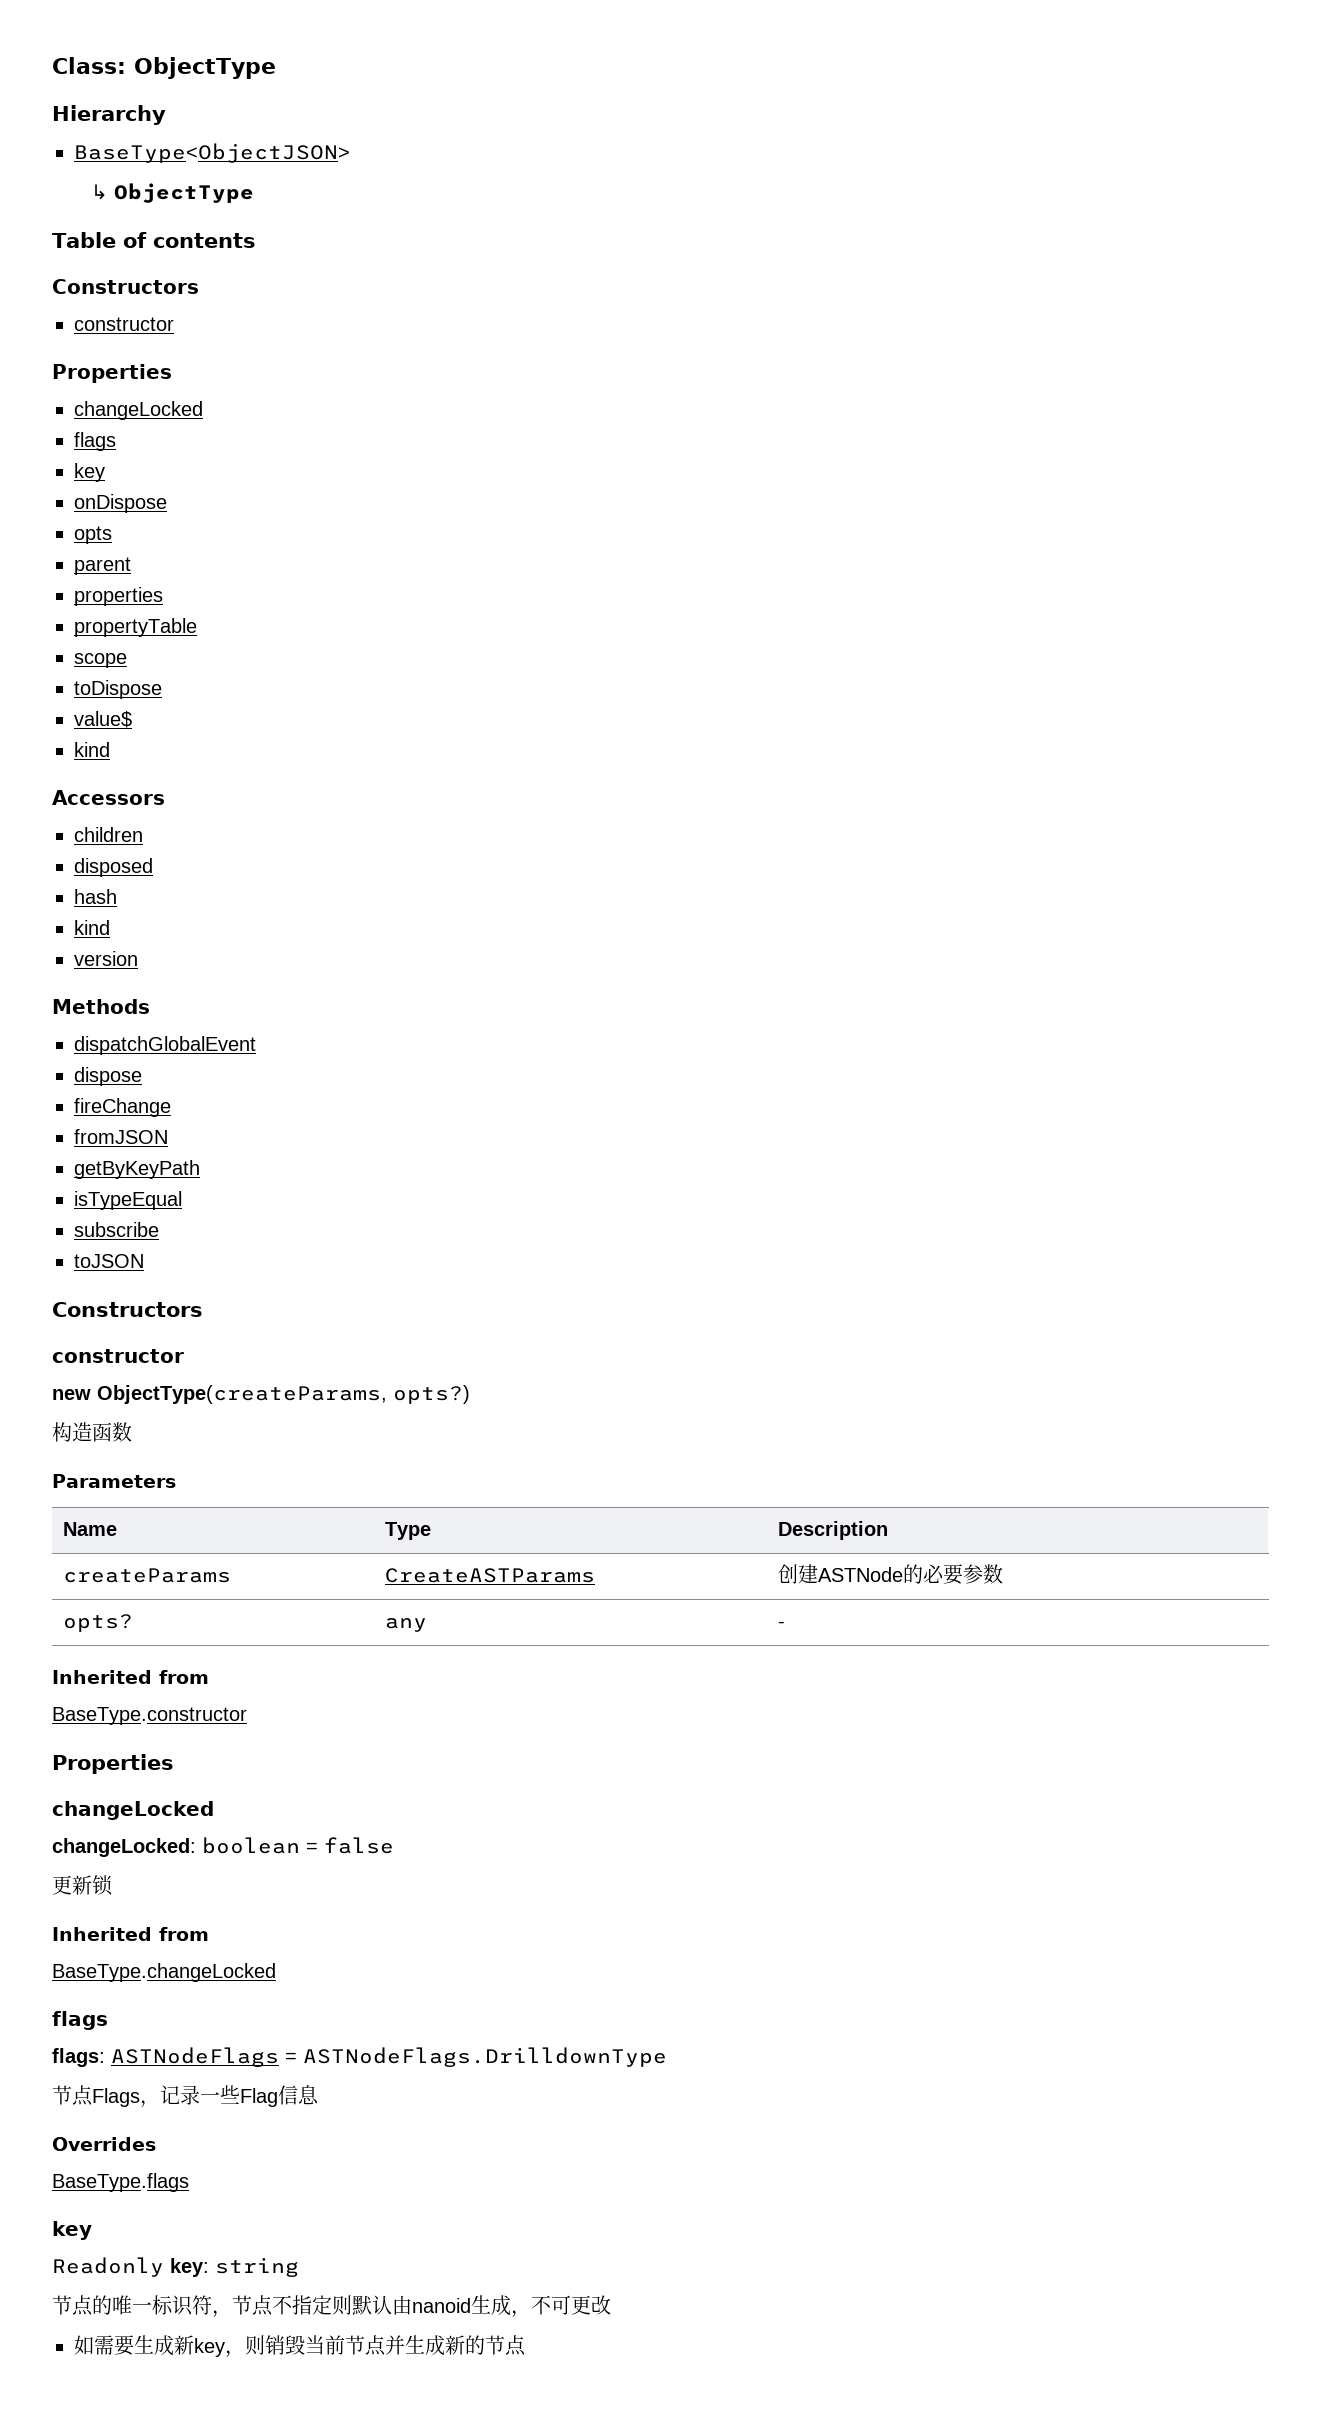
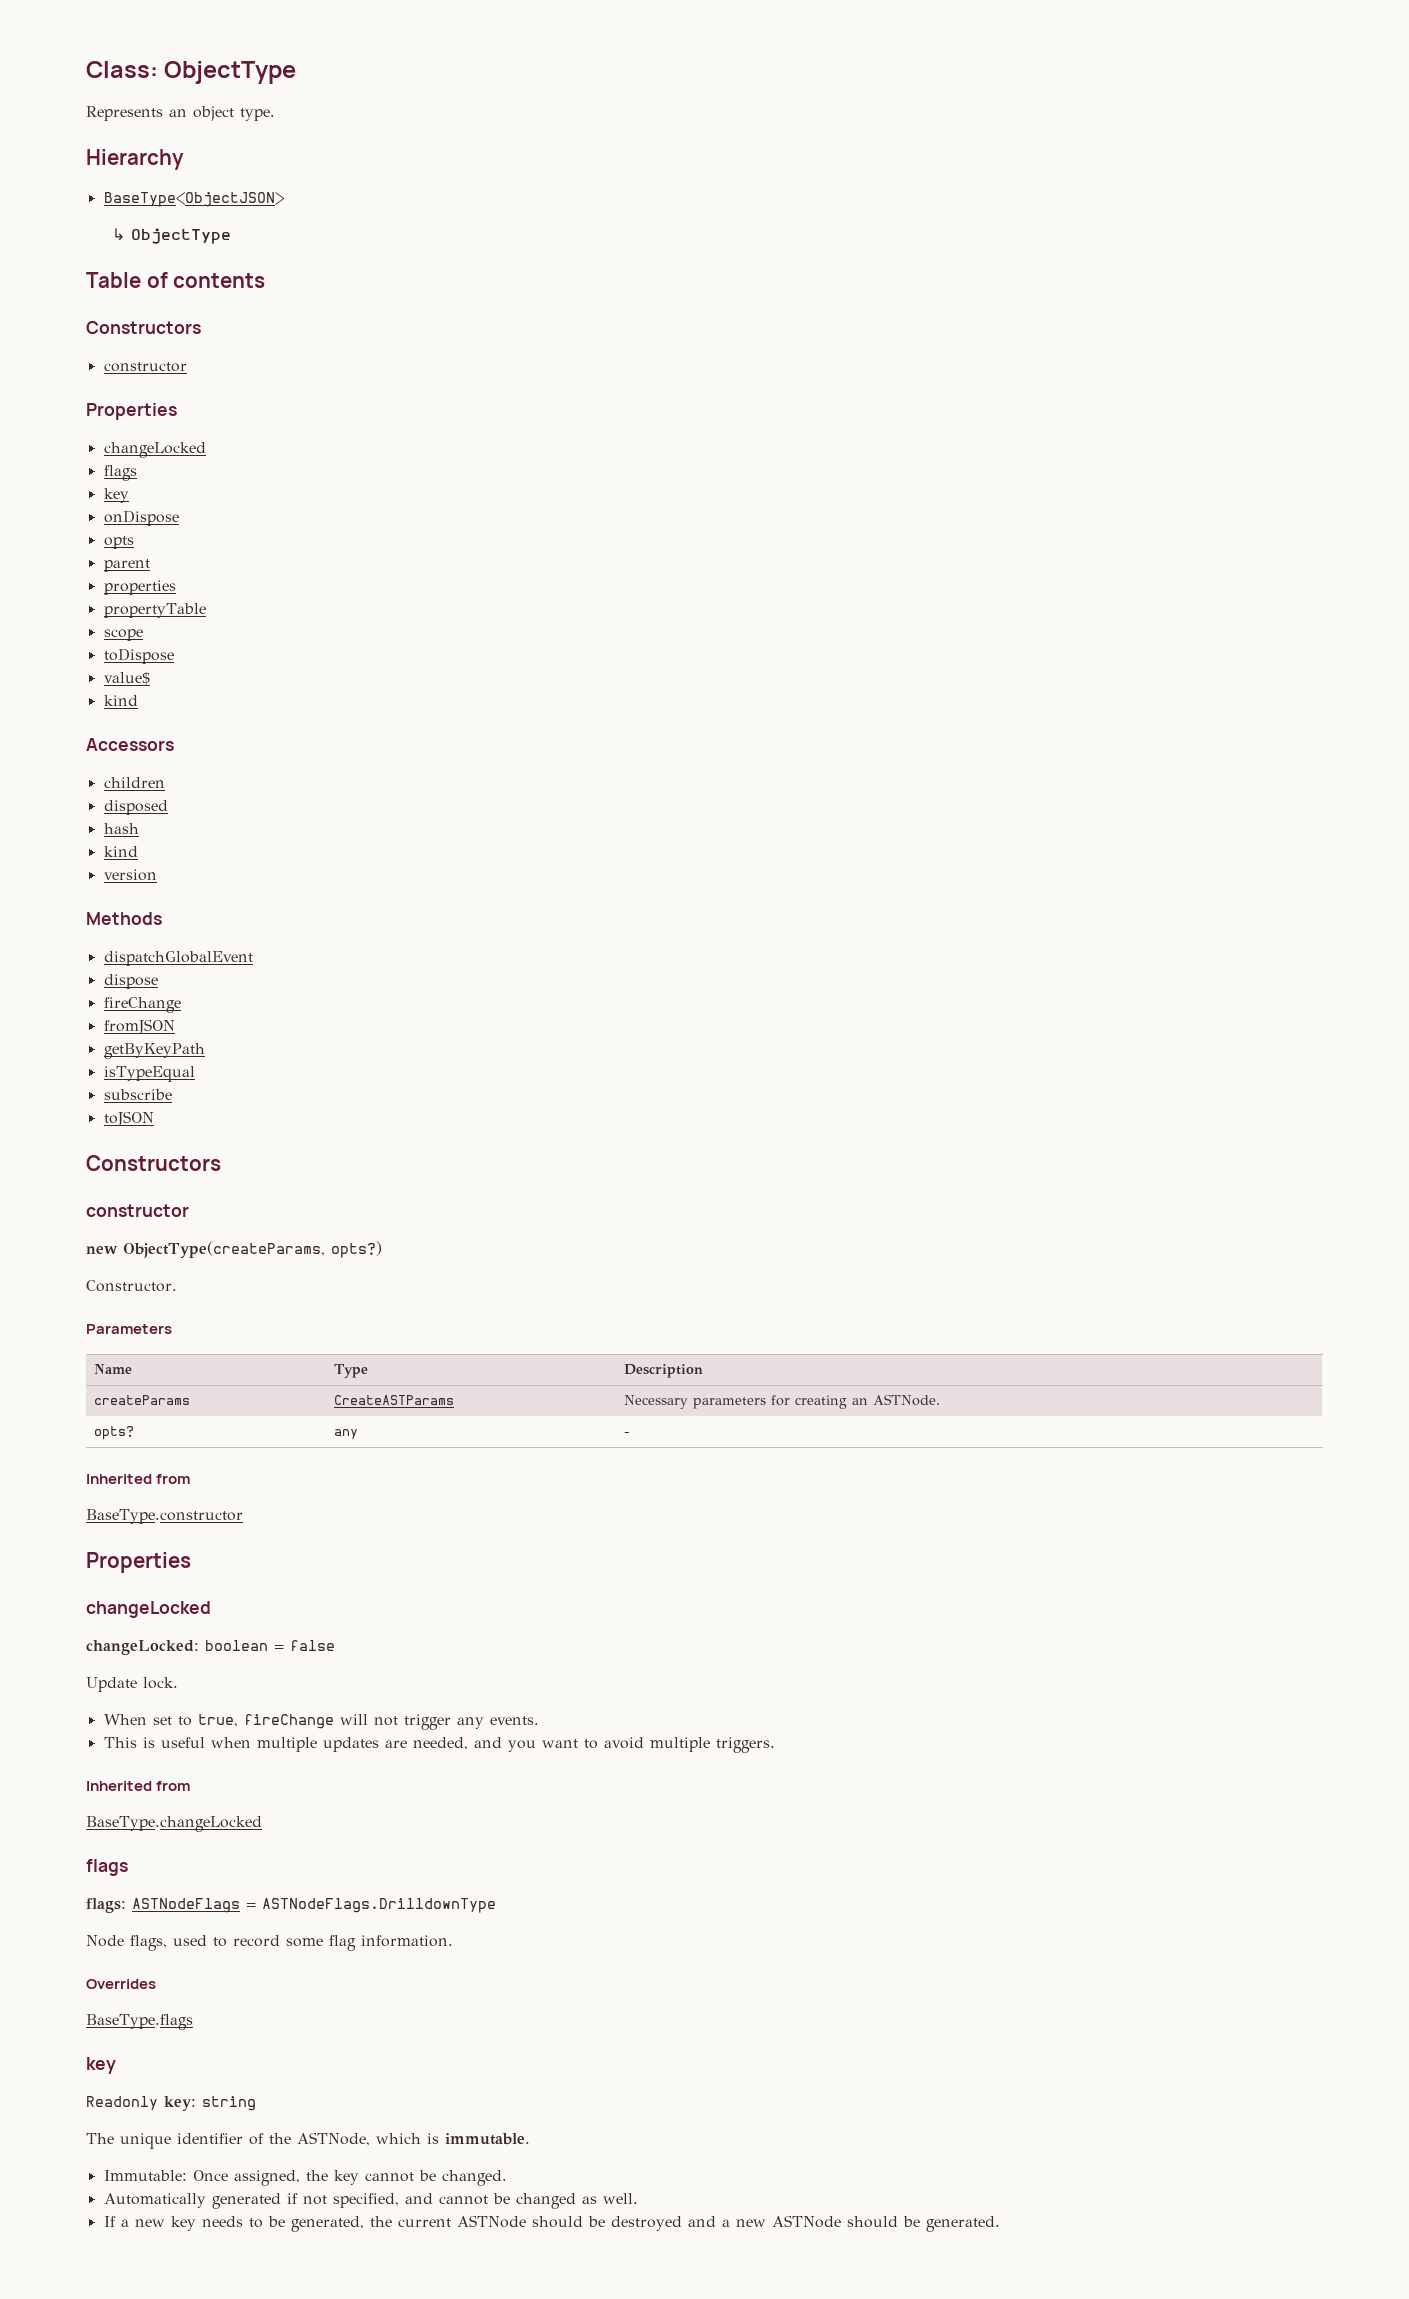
(276, 68) none -> [86,106,275,121] // Represents an object type.
[52,1422,132,1442] 构造函数 -> [86,1280,177,1292] Constructor.
[778,1564,1004,1585] 创建ASTNode的必要参数 -> [624,1394,941,1409] Necessary parameters for creating an ASTNode.
[52,1875,113,1896] 更新锁 -> [86,1677,178,1692] [103,1714,539,1730] [103,1737,775,1753] Update lock. // When set to true, fireChange will not trigger any events. // This is useful when multiple updates are needed, and you want to avoid multiple triggers.
[52,2085,319,2108] 节点Flags，记录一些Flag信息 -> [86,1935,453,1951] Node flags, used to record some flag information.
[52,2295,611,2318] [74,2335,526,2358] 节点的唯一标识符，节点不指定则默认由nanoid生成，不可更改 // 如需要生成新key，则销毁当前节点并生成新的节点 -> [86,2132,530,2149] [103,2170,507,2186] [103,2193,638,2209] [103,2215,1000,2232] The unique identifier of the ASTNode, which is immutable. // Immutable: Once assigned, the key cannot be changed. // Automatically generated if not specified, and cannot be changed as well. // If a new key needs to be generated, the current ASTNode should be destroyed and a new ASTNode should be generated.

